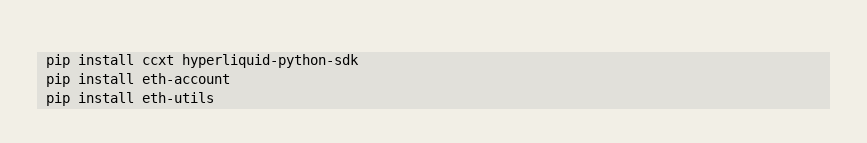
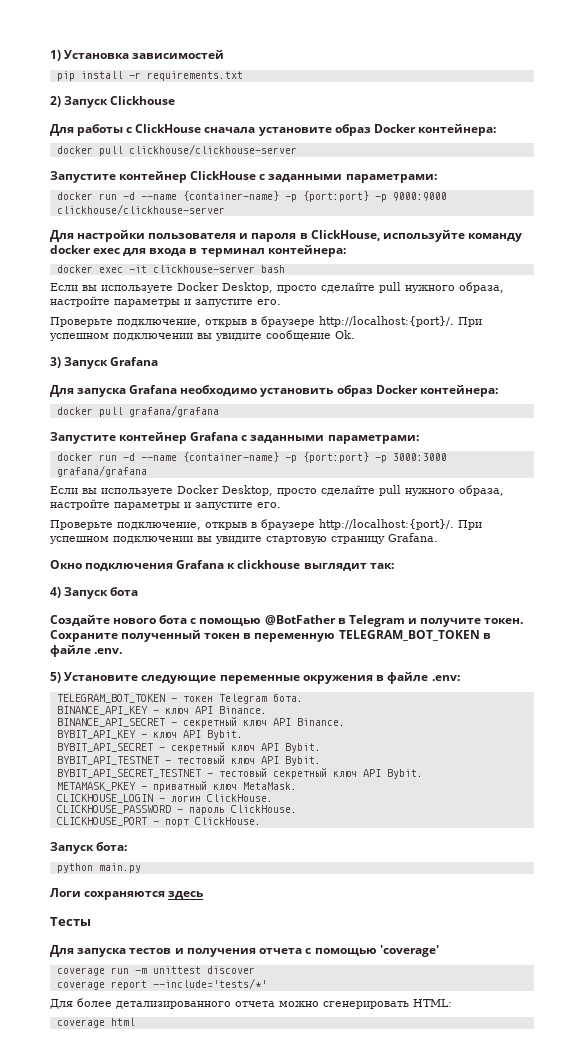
[45,54,359,68] [45,73,230,87] [45,92,214,106] pip install ccxt hyperliquid-python-sdk // pip install eth-account // pip install eth-utils -> [50,50,225,61] [56,71,243,81] [50,96,176,108] [50,124,496,136] [56,144,297,156] [50,171,437,183] [56,191,447,202] [56,204,225,215] [50,230,522,242] [50,245,346,257] [56,265,285,273] [50,282,504,293] [50,296,281,307] [50,316,482,327] [50,330,355,341] [50,357,159,369] [50,385,498,397] [56,405,219,417] [50,432,419,444] [56,452,447,463] [56,465,147,477] [50,485,504,496] [50,499,281,510] [50,519,482,530] [50,533,438,544] [50,560,394,571] [50,587,139,599] [50,615,524,627] [50,630,491,642] [50,645,123,657] [50,672,460,684] [56,693,303,704] [56,706,267,715] [56,717,345,728] [56,730,243,740] [56,742,321,753] [56,755,321,766] [56,768,423,779] [56,781,297,792] [56,794,273,803] [56,805,297,815] [56,817,261,827] [50,842,128,854] [56,863,141,873] [50,888,204,900] [50,917,91,926] [50,945,439,957] [56,966,255,976] [56,978,267,990] [50,998,452,1009] [56,1018,135,1028] 1) Установка зависимостей // pip install -r requirements.txt // 2) Запуск Clickhouse // Для работы с ClickHouse сначала установите образ Docker контейнера: // docker pull clickhouse/clickhouse-server // Запустите контейнер ClickHouse с заданными параметрами: // docker run -d --name {container-name} -p {port:port} -p 9000:9000 clickhouse/clickhouse-server // Для настройки пользователя и пароля в ClickHouse, используйте команду docker exec для входа в терминал контейнера: // docker exec -it clickhouse-server bash // Если вы используете Docker Desktop, просто сделайте pull нужного образа, настройте параметры и запустите его. // Проверьте подключение, открыв в браузере http://localhost:{port}/. При успешном подключении вы увидите сообщение Ok. // 3) Запуск Grafana // Для запуска Grafana необходимо установить образ Docker контейнера: // docker pull grafana/grafana // Запустите контейнер Grafana с заданными параметрами: // docker run -d --name {container-name} -p {port:port} -p 3000:3000 grafana/grafana // Если вы используете Docker Desktop, просто сделайте pull нужного образа, настройте параметры и запустите его. // Проверьте подключение, открыв в браузере http://localhost:{port}/. При успешном подключении вы увидите стартовую страницу Grafana. // Окно подключения Grafana к clickhouse выглядит так: // 4) Запуск бота // Создайте нового бота с помощью @BotFather в Telegram и получите токен. Сохраните полученный токен в переменную TELEGRAM_BOT_TOKEN в файле .env. // 5) Установите следующие переменные окружения в файле .env: // TELEGRAM_BOT_TOKEN — токен Telegram бота. // BINANCE_API_KEY — ключ API Binance. // BINANCE_API_SECRET — секретный ключ API Binance. // BYBIT_API_KEY — ключ API Bybit. // BYBIT_API_SECRET — секретный ключ API Bybit. // BYBIT_API_TESTNET — тестовый ключ API Bybit. // BYBIT_API_SECRET_TESTNET — тестовый секретный ключ API Bybit. // METAMASK_PKEY — приватный ключ MetaMask. // CLICKHOUSE_LOGIN — логин ClickHouse. // CLICKHOUSE_PASSWORD — пароль ClickHouse. // CLICKHOUSE_PORT — порт ClickHouse. // Запуск бота: // python main.py // Логи сохраняются здесь // Тесты // Для запуска тестов и получения отчета с помощью 'coverage' // coverage run -m unittest discover // coverage report --include='tests/*' // Для более детализированного отчета можно сгенерировать HTML: // coverage html

